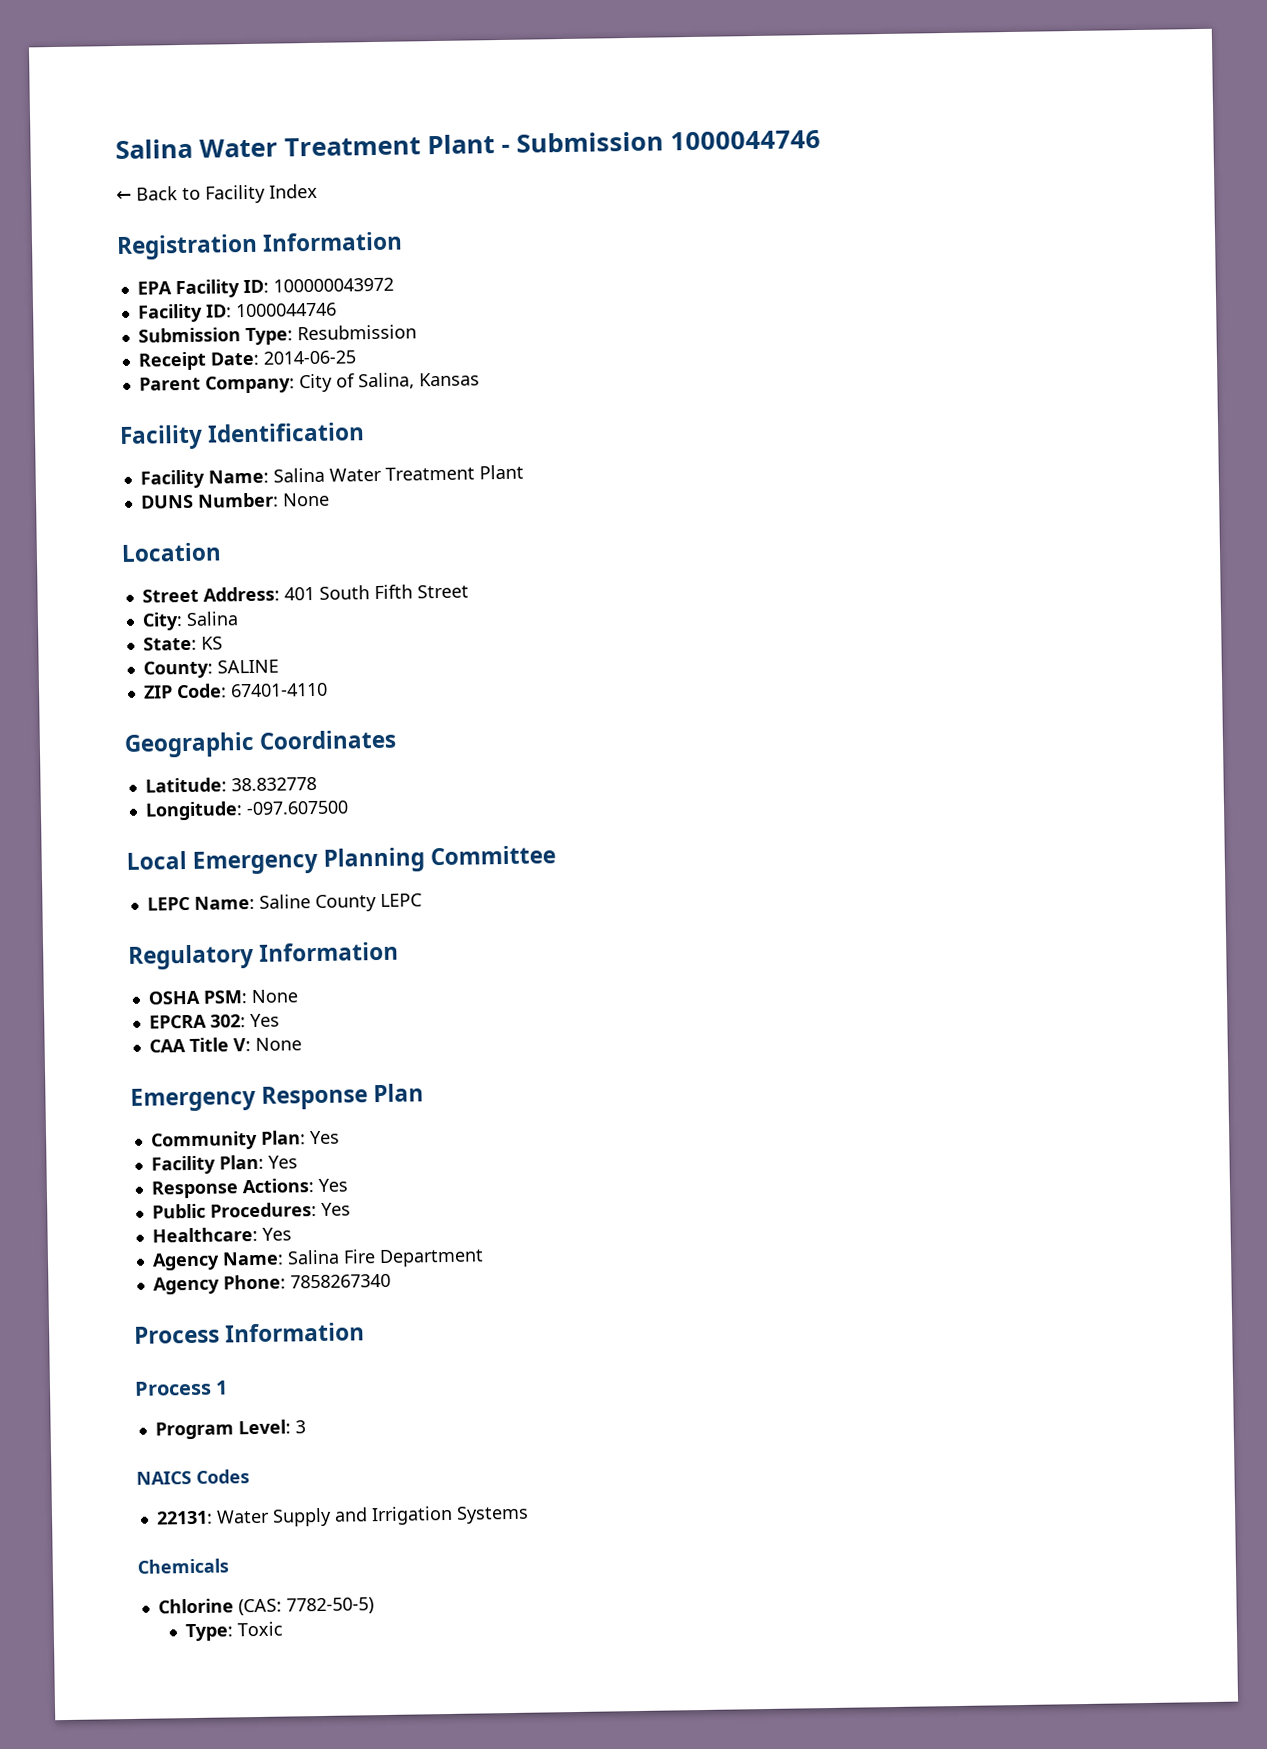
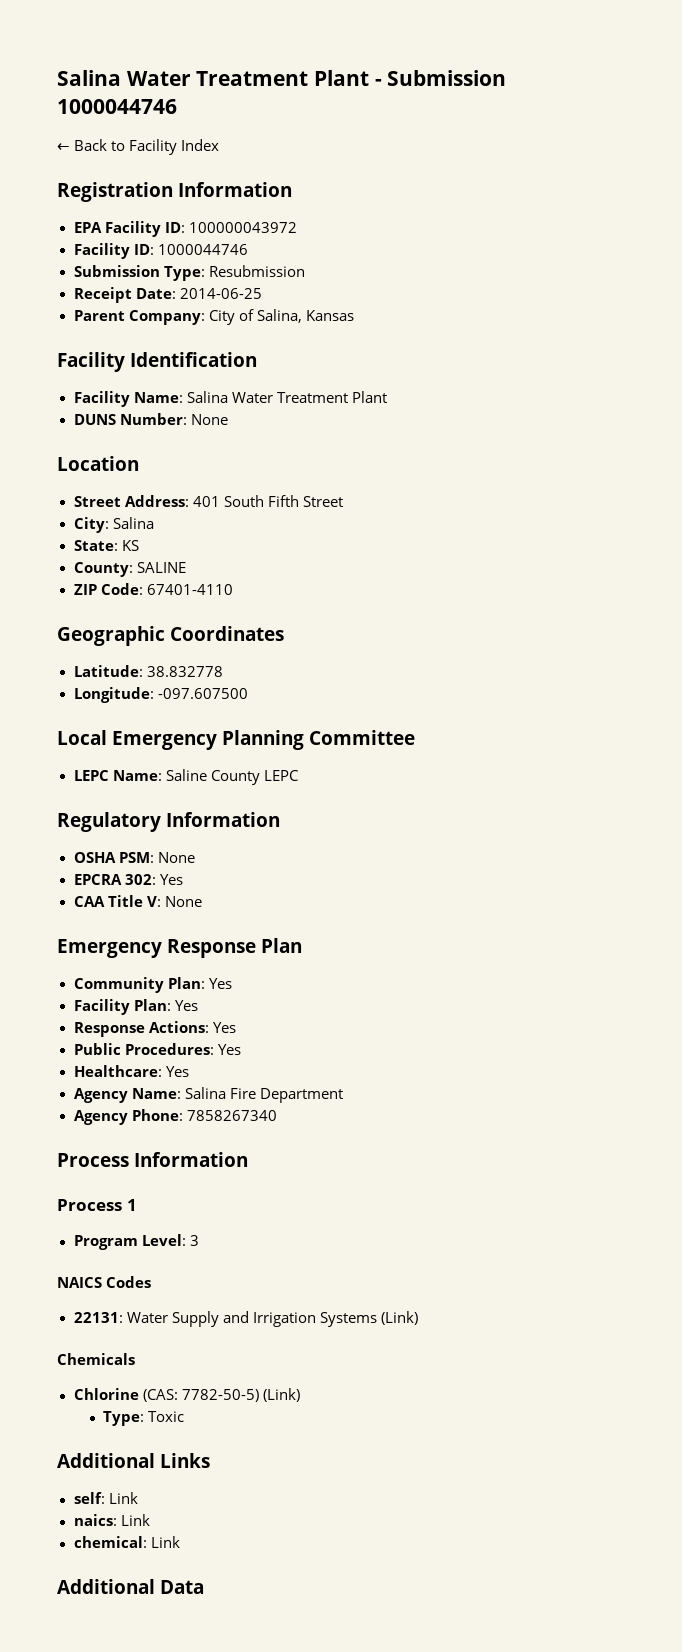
(529, 1514) none -> [380,1311,418,1325] (Link)
(374, 1606) none -> [262,1388,300,1402] (Link)
(283, 1629) none -> [57,1453,211,1468] [73,1492,138,1504] [73,1514,150,1526] [73,1536,180,1548] [57,1579,205,1594] // Additional Links // self: Link // naics: Link // chemical: Link // Additional Data

